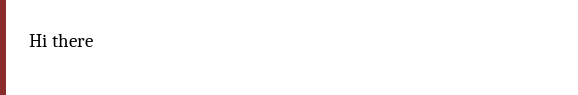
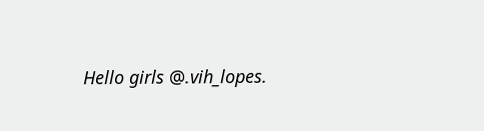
[29,33,94,47] Hi there -> [83,68,268,88] Hello girls @.vih_lopes.

